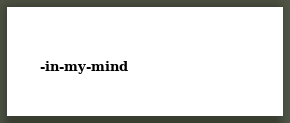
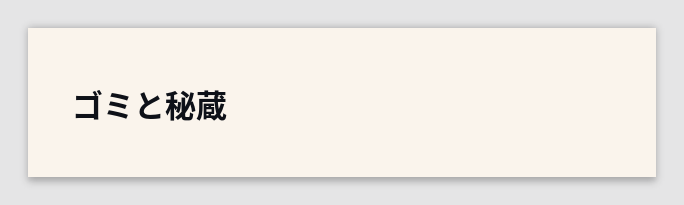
[40,61,128,74] -in-my-mind -> [72,89,227,121] ゴミと秘蔵

